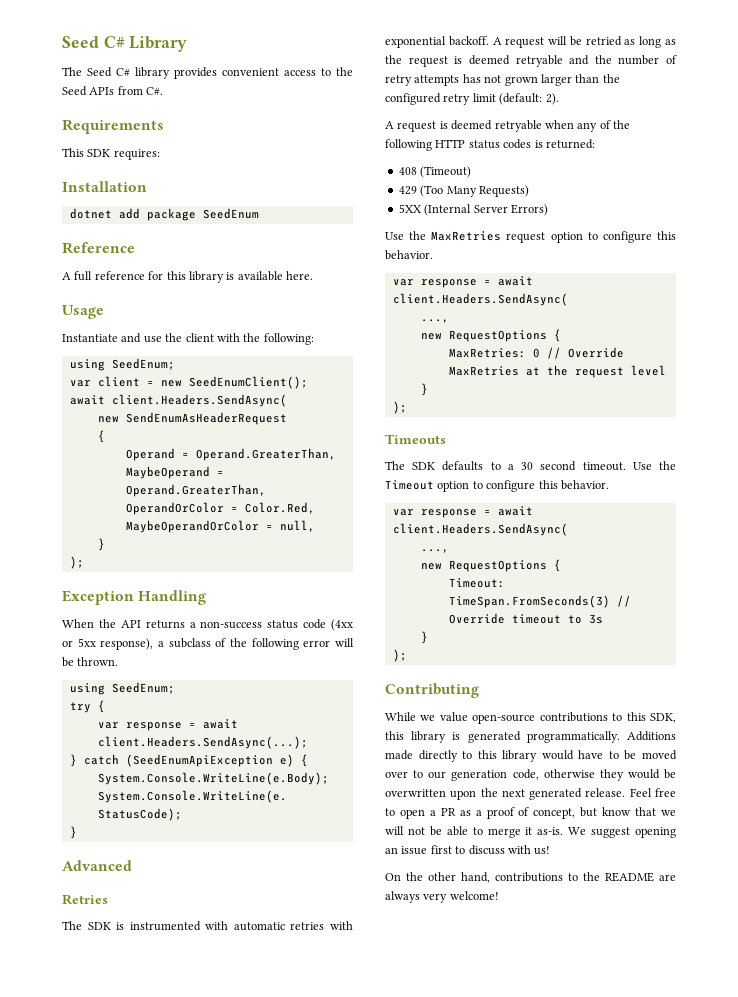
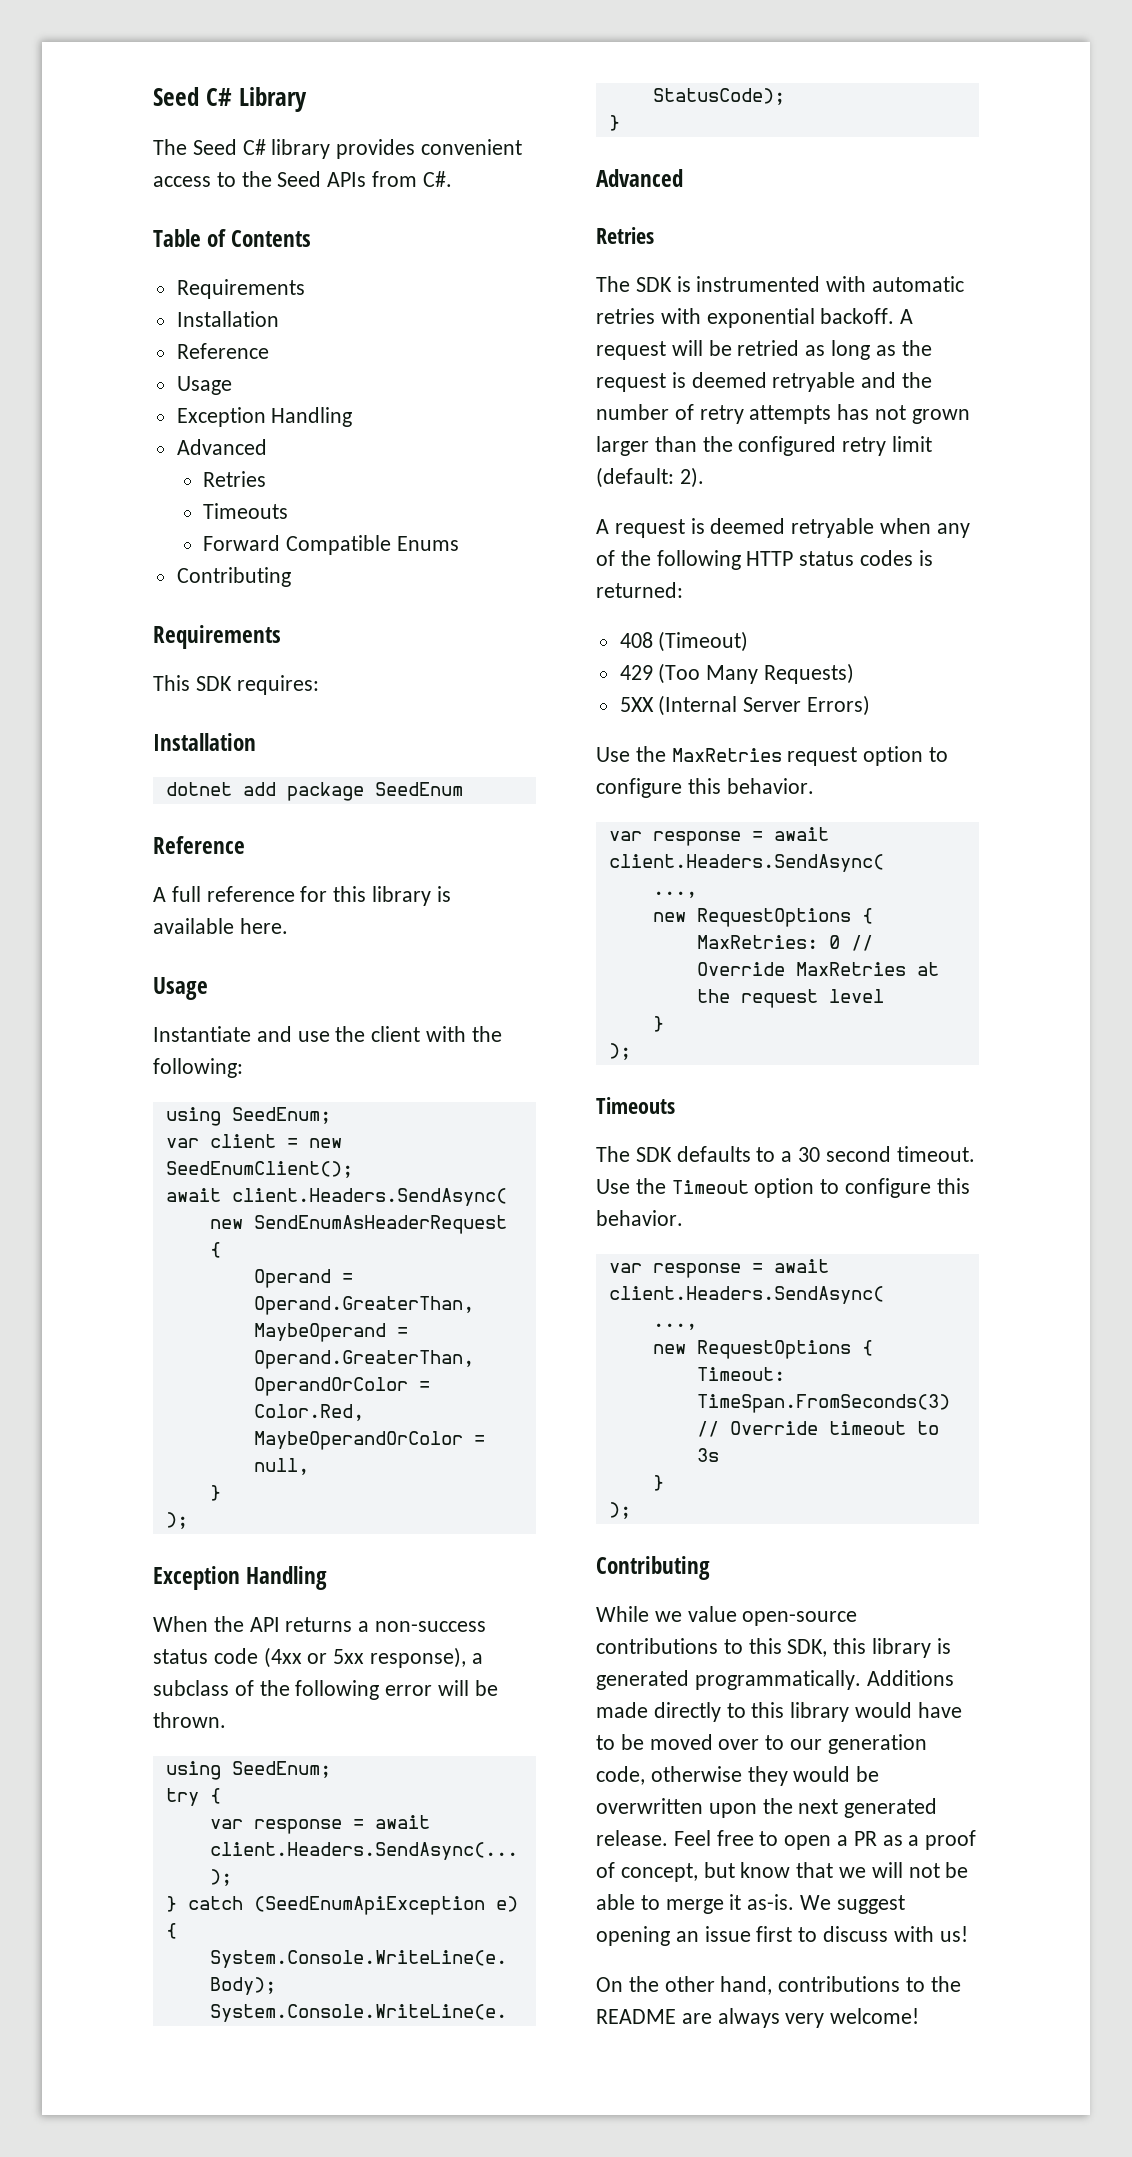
(164, 91) none -> [153,229,312,247] [176,279,305,299] [176,311,279,327] [176,343,269,359] [176,376,232,395] [176,407,353,427] [176,439,267,455] [203,471,267,487] [203,503,289,519] [203,535,460,555] [176,567,291,587] // Table of Contents // Requirements // Installation // Reference // Usage // Exception Handling // Advanced // Retries // Timeouts // Forward Compatible Enums // Contributing

